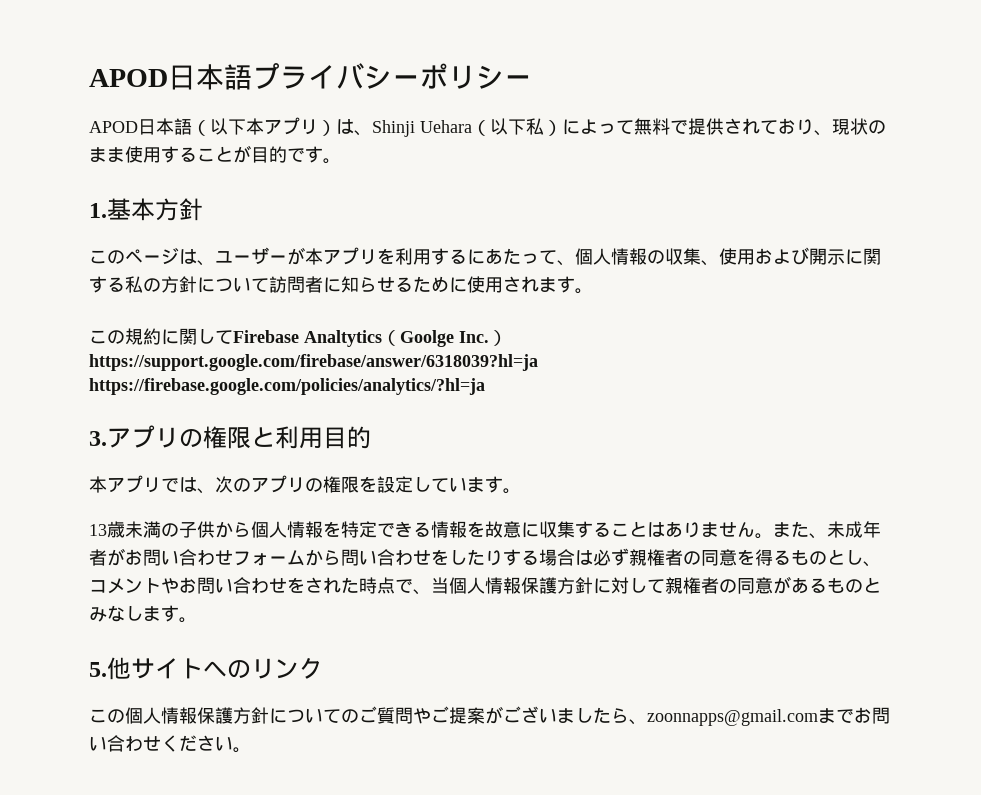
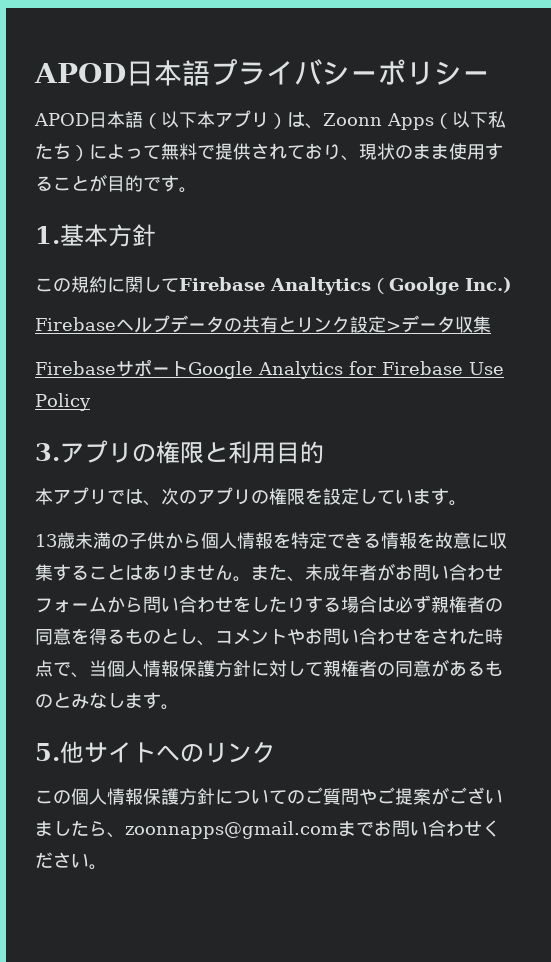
[372,120,472,137] Shinji Uehara -> [323,113,434,130] Zoonn Apps
(544, 126) none -> [35,143,71,159] たち
[89,247,881,266] [89,276,593,294] // このページは、ユーザーが本アプリを利用するにあたって、個人情報の収集、使用および開示に関する私の方針について訪問者に知らせるために使用されます。 -> (156, 235) none
[459,330,507,346] [89,354,538,371] [89,378,485,395] Inc.）https://support.google.com/firebase/answer/6318039?hl=ja https://firebase.google.com/policies/analytics/?hl=ja -> [465,277,512,293] [35,315,491,333] [35,359,504,379] [35,393,91,411] Inc.) // Firebaseヘルプデータの共有とリンク設定>データ収集 // FirebaseサポートGoogle Analytics for Firebase Use Policy

